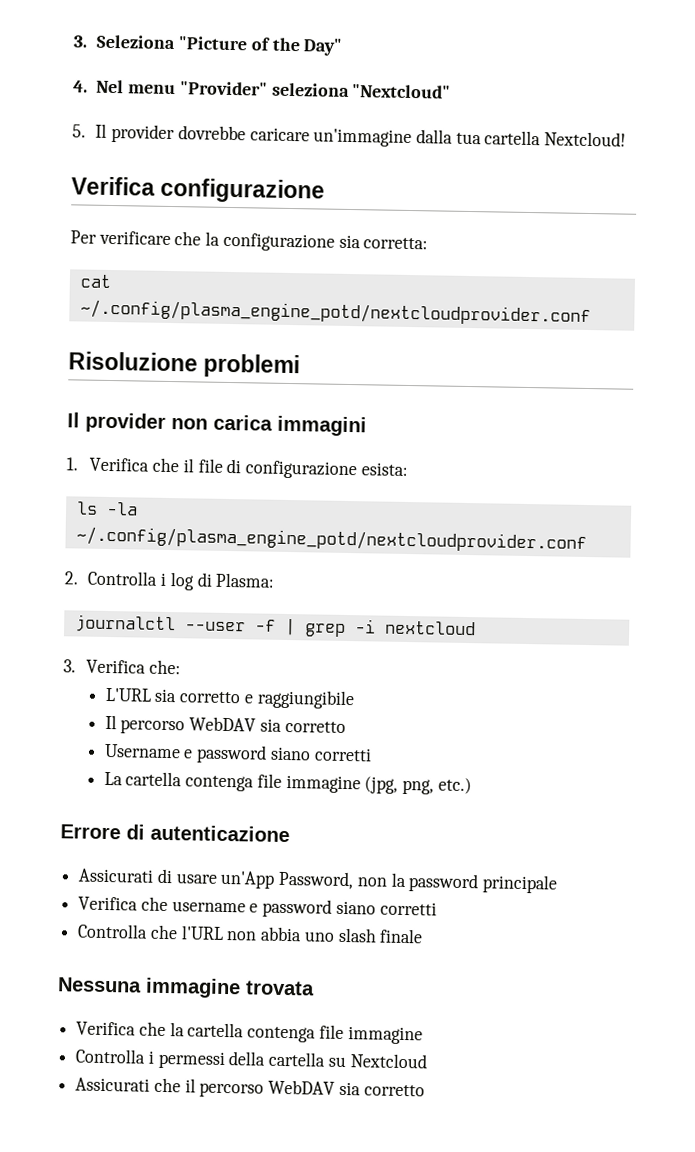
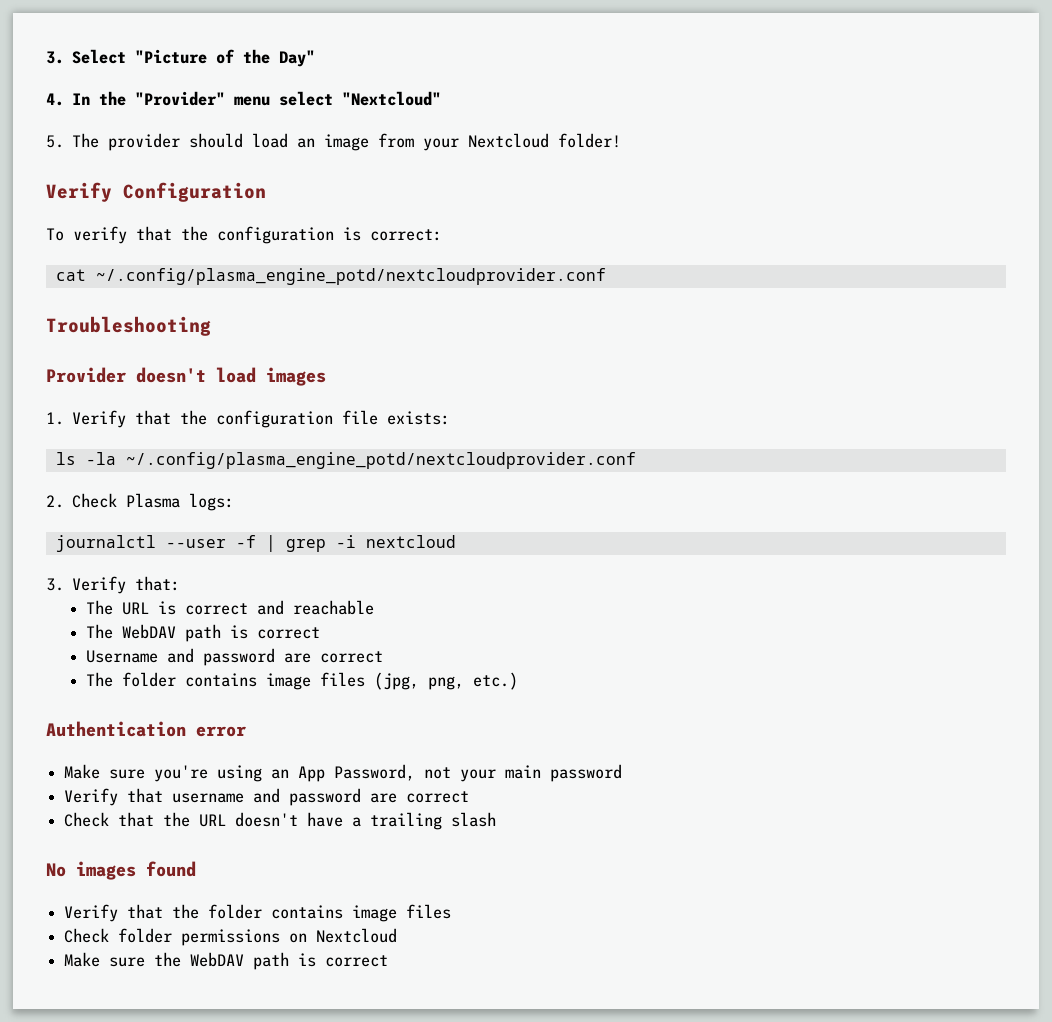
[73,34,177,50] 3. Seleziona -> [46,49,127,64] 3. Select
[96,79,452,99] [72,123,627,148] [71,176,326,204] [70,230,429,252] [79,274,112,288] [79,299,591,327] [68,351,301,379] [67,412,367,437] [66,457,408,480] Nel menu "Provider" seleziona "Nextcloud" // 5. Il provider dovrebbe caricare un'immagine dalla tua cartella Nextcloud! // Verifica configurazione // Per verificare che la configurazione sia corretta: // cat ~/.config/plasma_engine_potd/nextcloudprovider.conf // Risoluzione problemi // Il provider non carica immagini // 1. Verifica che il file di configurazione esista: -> [72,91,442,106] [46,133,622,151] [46,182,266,202] [46,226,442,244] [55,268,606,285] [46,316,211,336] [46,367,326,386] [46,410,451,428] In the "Provider" menu select "Nextcloud" // 5. The provider should load an image from your Nextcloud folder! // Verify Configuration // To verify that the configuration is correct: // cat ~/.config/plasma_engine_potd/nextcloudprovider.conf // Troubleshooting // Provider doesn't load images // 1. Verify that the configuration file exists:
[87,570,276,591] Controlla i log di Plasma: -> [72,493,235,511] Check Plasma logs:
[86,659,182,675] [104,687,355,710] [104,714,346,735] [103,743,372,764] [103,771,472,795] [60,824,290,843] [78,868,559,894] [78,896,437,918] [77,923,424,944] [58,977,315,999] [76,1021,423,1045] [75,1048,427,1070] [75,1077,425,1098] Verifica che: // L'URL sia corretto e raggiungibile // Il percorso WebDAV sia corretto // Username e password siano corretti // La cartella contenga file immagine (jpg, png, etc.) // Errore di autenticazione // Assicurati di usare un'App Password, non la password principale // Verifica che username e password siano corretti // Controlla che l'URL non abbia uno slash finale // Nessuna immagine trovata // Verifica che la cartella contenga file immagine // Controlla i permessi della cartella su Nextcloud // Assicurati che il percorso WebDAV sia corretto -> [72,576,181,594] [85,600,374,615] [85,624,320,642] [85,648,383,666] [85,672,518,690] [46,721,246,737] [64,764,623,782] [64,788,470,806] [64,812,497,830] [46,861,196,880] [64,904,452,922] [64,928,398,946] [64,952,389,970] Verify that: // The URL is correct and reachable // The WebDAV path is correct // Username and password are correct // The folder contains image files (jpg, png, etc.) // Authentication error // Make sure you're using an App Password, not your main password // Verify that username and password are correct // Check that the URL doesn't have a trailing slash // No images found // Verify that the folder contains image files // Check folder permissions on Nextcloud // Make sure the WebDAV path is correct

